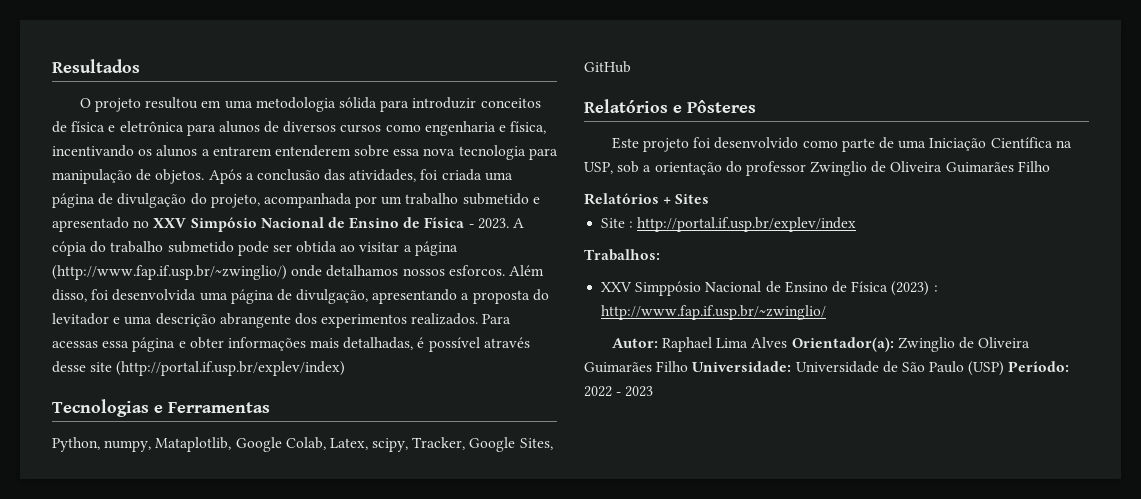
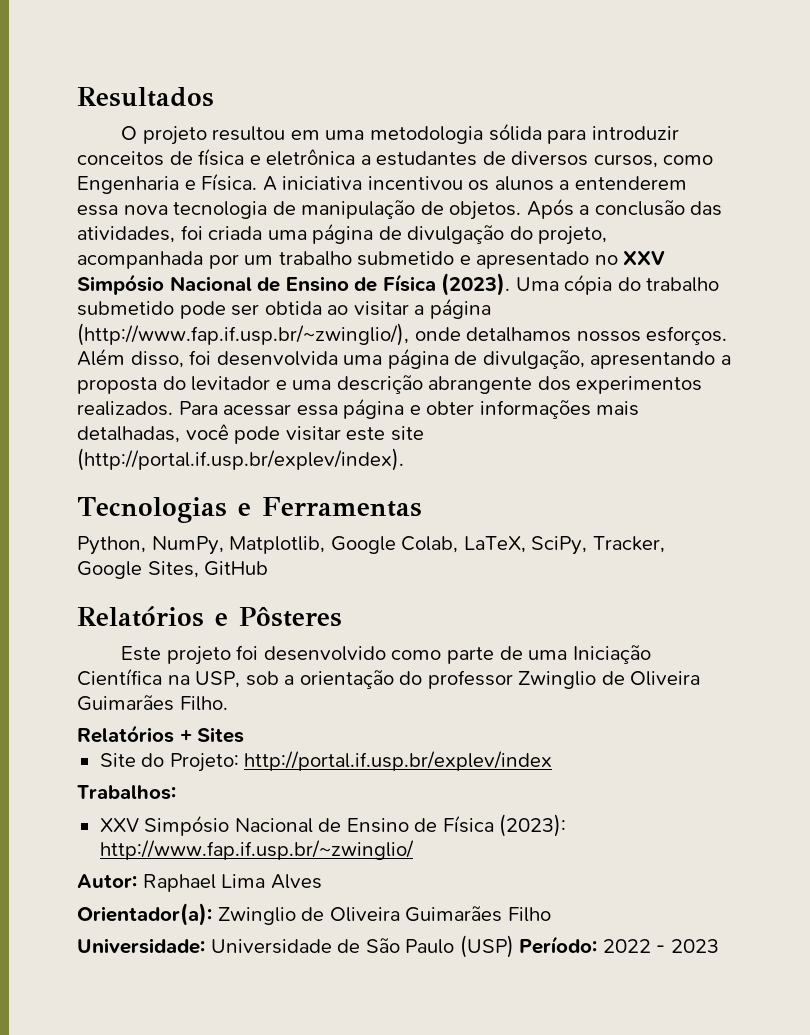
[186,121,547,136] [52,145,390,157] para alunos de diversos cursos como engenharia e física, incentivando os alunos a entrarem entenderem sobre -> [360,151,714,168] [77,173,687,194] a estudantes de diversos cursos, como Engenharia e Física. A iniciativa incentivou os alunos a entenderem
[528,148,558,160] para -> [272,201,296,215] de
[468,218,525,229] - 2023. A -> [441,273,559,296] (2023). Uma
[52,265,287,280] (http://www.fap.if.usp.br/~zwinglio/) -> [77,323,409,346] (http://www.fap.if.usp.br/~zwinglio/),
[448,265,505,276] esforcos. -> [646,326,728,345] esforços.
[52,341,98,348] acessas -> [223,404,292,416] acessar
[417,337,530,352] [52,361,346,376] [52,399,270,417] [52,437,409,452] é possível através desse site (http://portal.if.usp.br/explev/index) // Tecnologias e Ferramentas // Python, numpy, Mataplotlib, Google Colab, Latex, scipy, -> [185,424,424,444] [77,448,404,471] [77,497,422,523] [77,536,588,555] você pode visitar este site (http://portal.if.usp.br/explev/index). // Tecnologias e Ferramentas // Python, NumPy, Matplotlib, Google Colab, LaTeX, SciPy,
[1017,161,1050,172] Filho -> [179,696,228,711] Filho.
[629,221,634,228] : -> [141,753,239,772] do Projeto:
[635,281,938,296] Simppósio Nacional de Ensino de Física (2023) : -> [144,814,567,837] Simpósio Nacional de Ensino de Física (2023):
(788, 342) none -> (322, 881) //
(689, 366) none -> (551, 914) //

